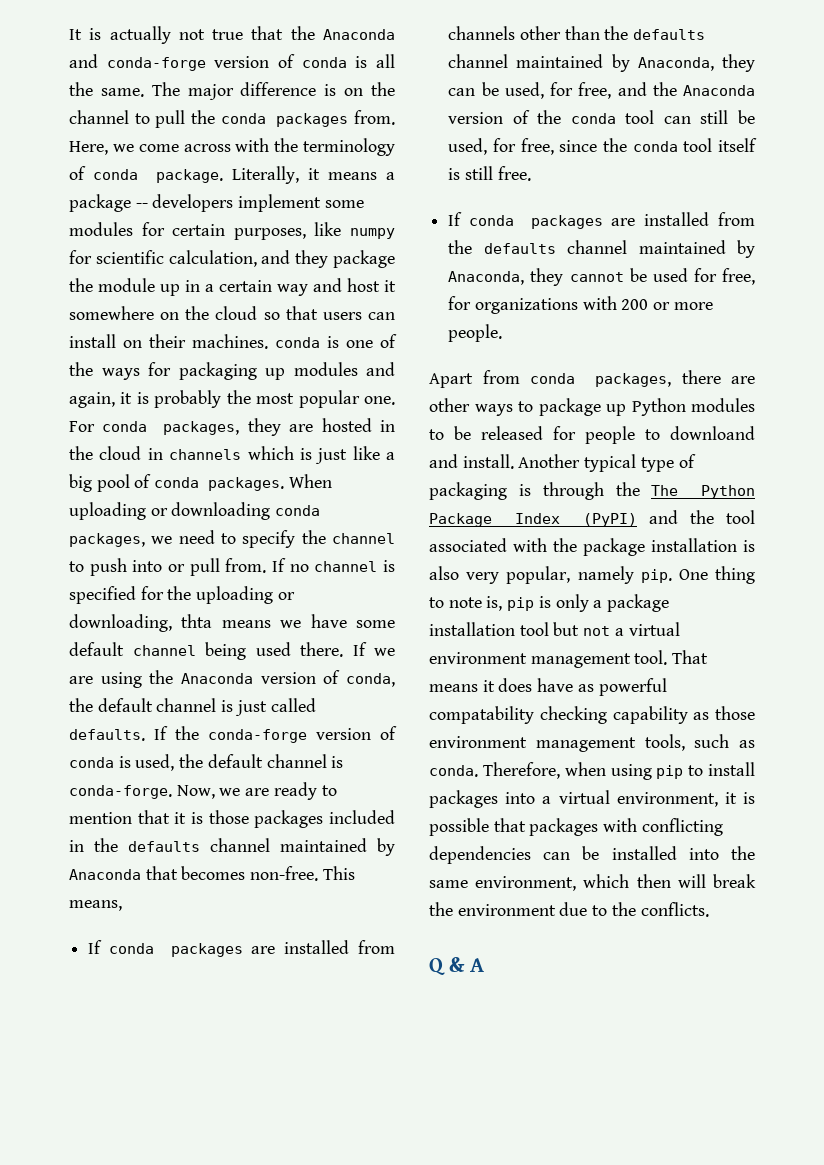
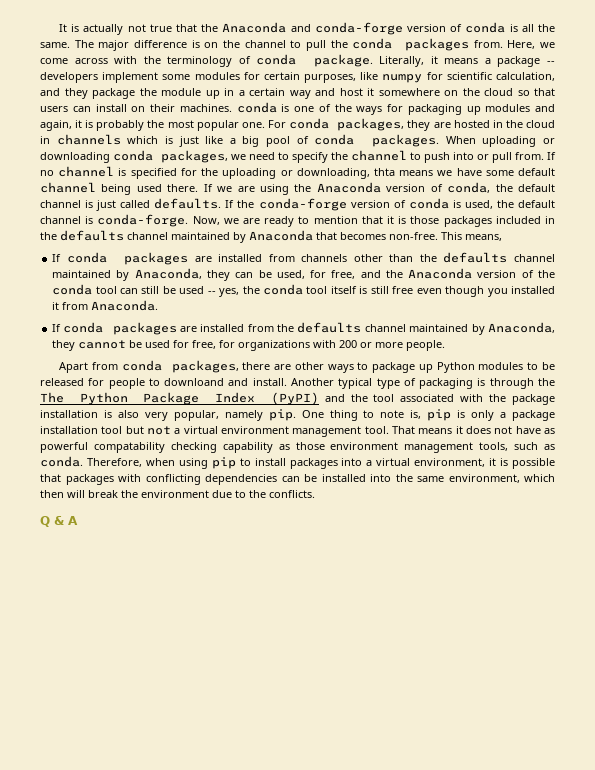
[448,138,598,155] used, for free, since -> [179,286,240,297] used -- yes,
[497,166,531,181] free. -> [392,286,555,297] [52,300,159,311] free even though you installed it from Anaconda.
(533, 685) none -> [494,426,513,434] not

